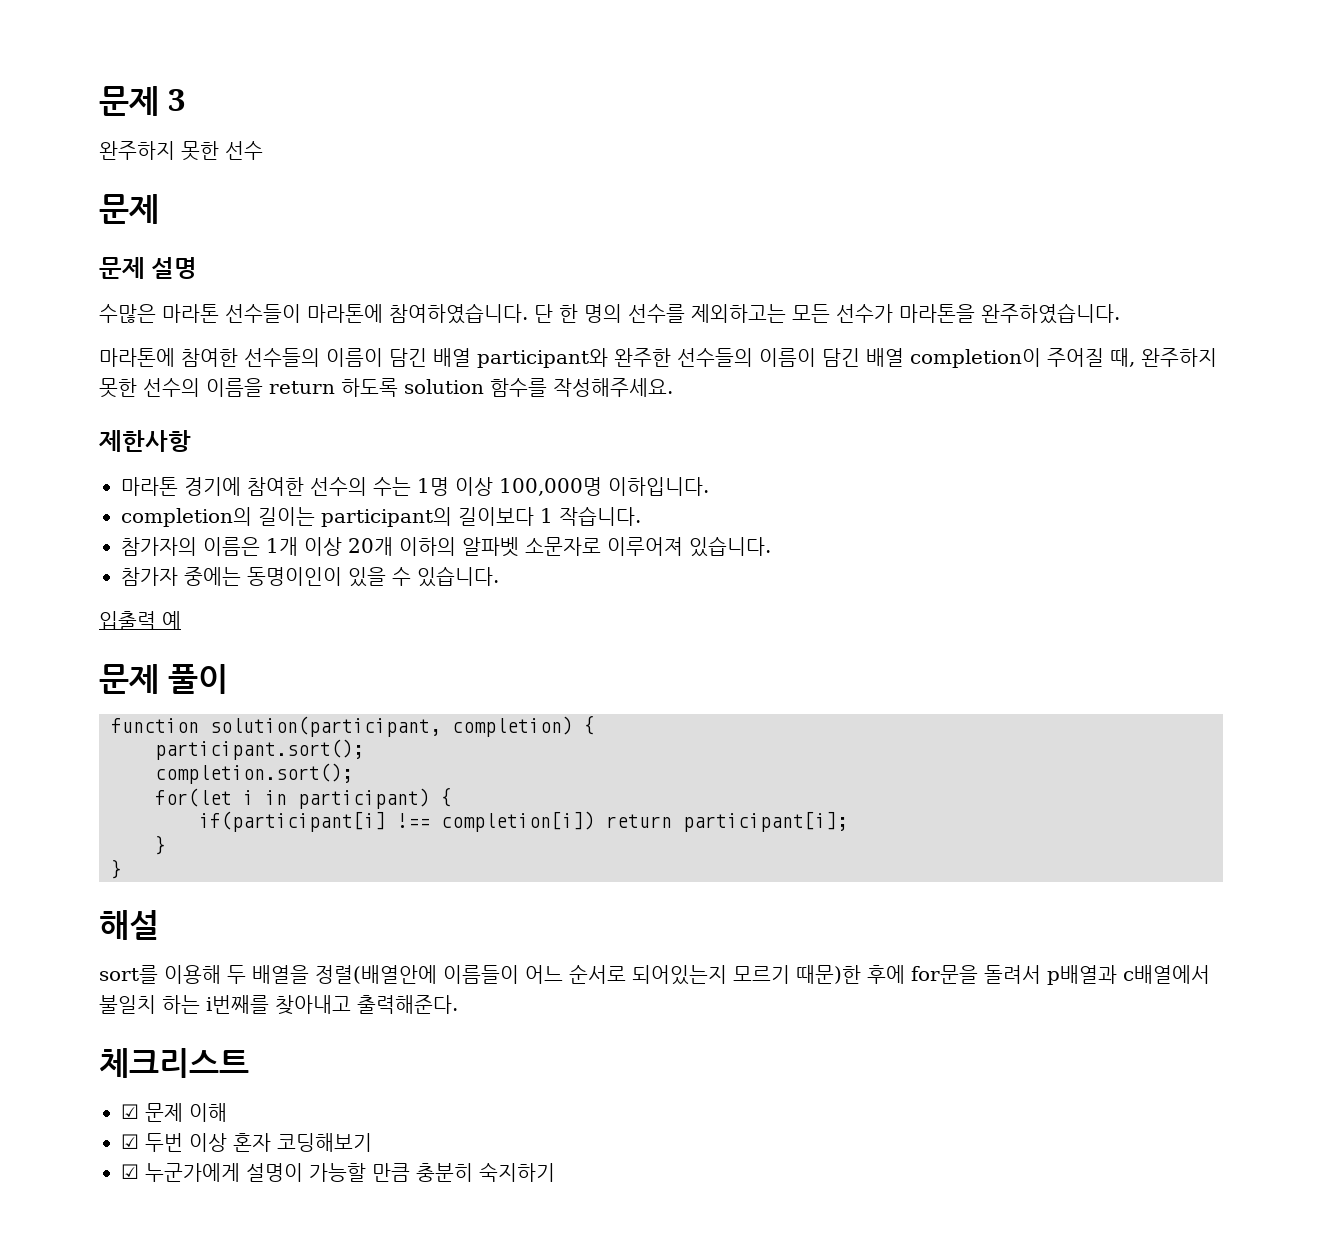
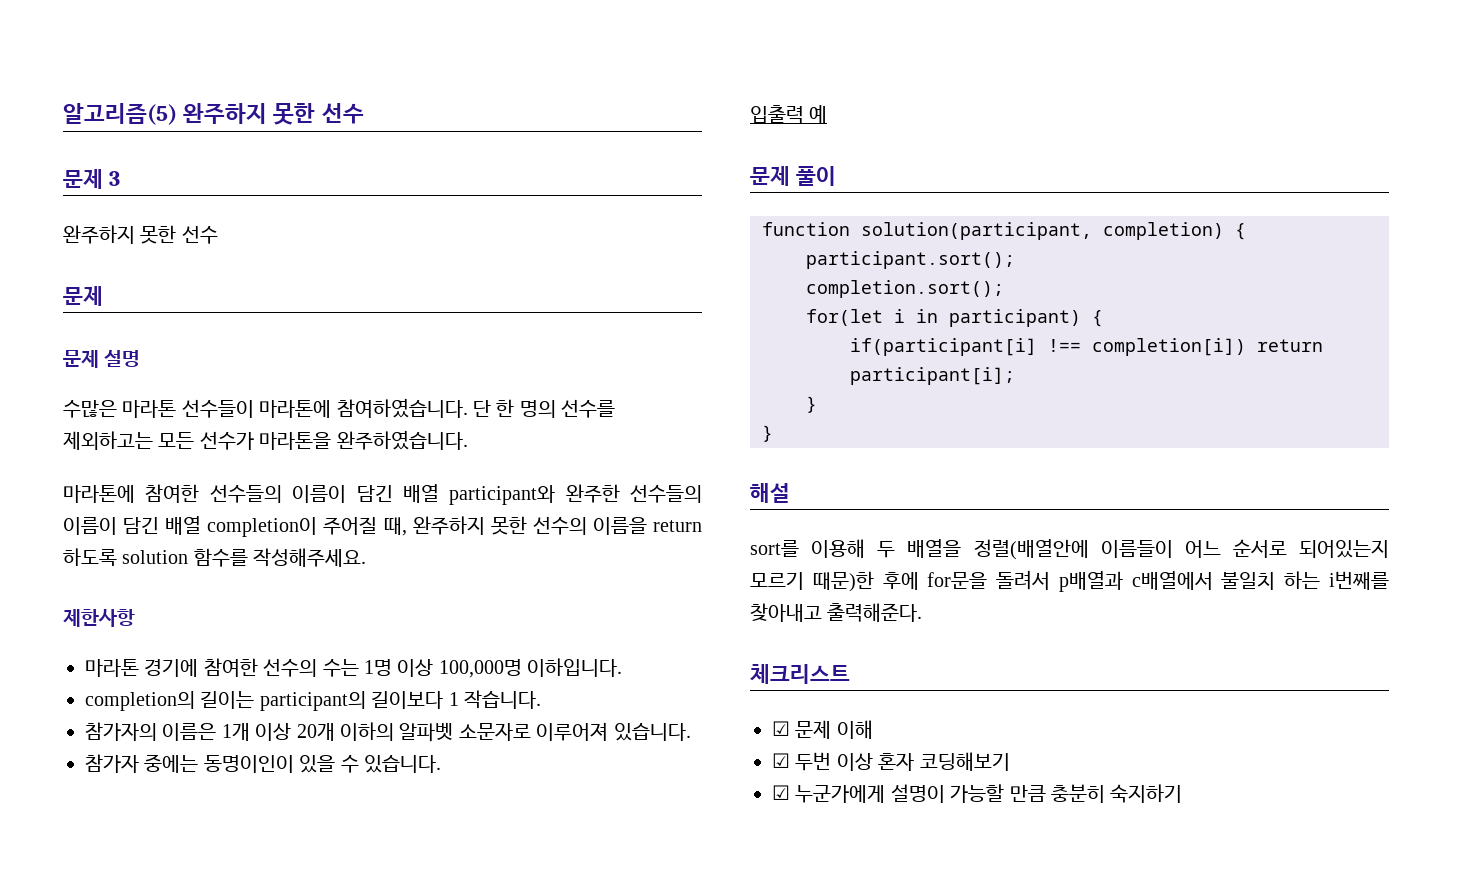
(99, 101) none -> [63,103,364,125] 알고리즘(5) 완주하지 못한 선수 //

